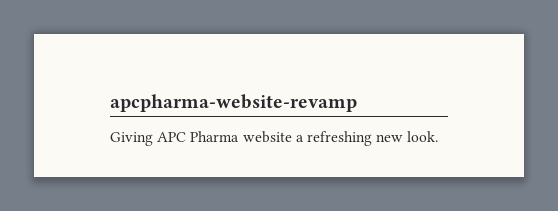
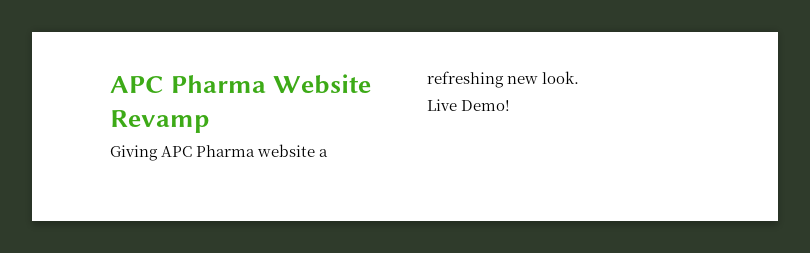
[110,94,357,112] apcpharma-website-revamp -> [110,74,372,94] [110,110,210,133] APC Pharma Website Revamp
(439, 136) none -> [427,99,511,111] // Live Demo!

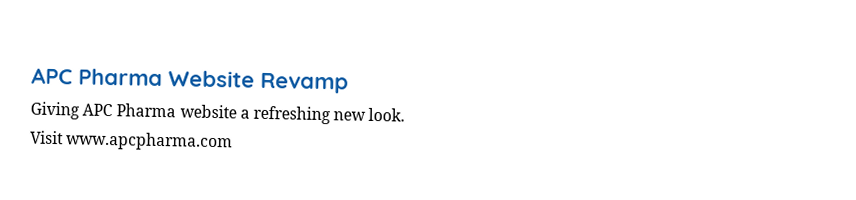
[427,99,511,111] Live Demo! -> [30,130,234,152] Visit www.apcpharma.com

